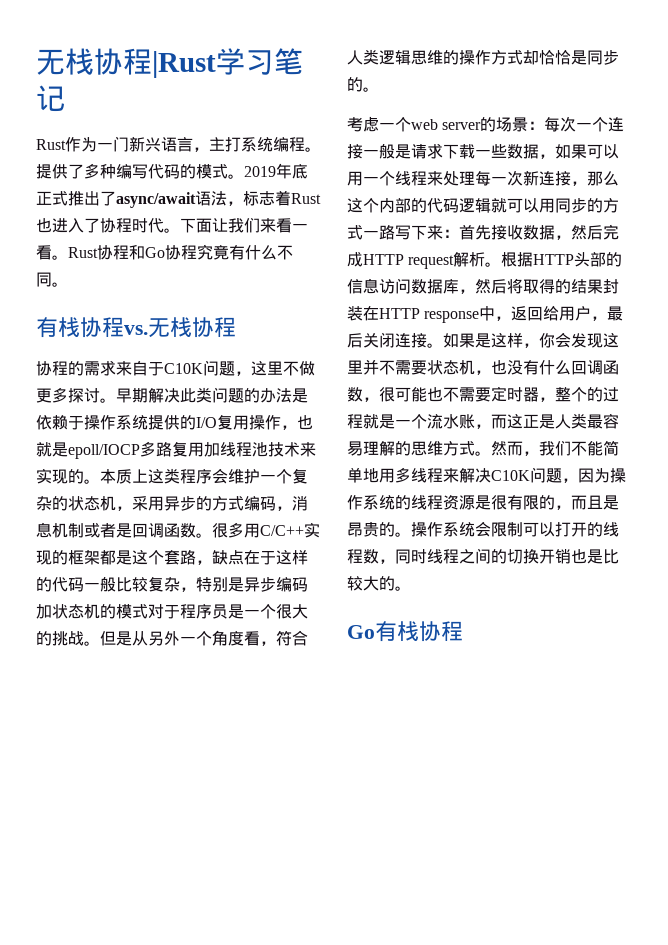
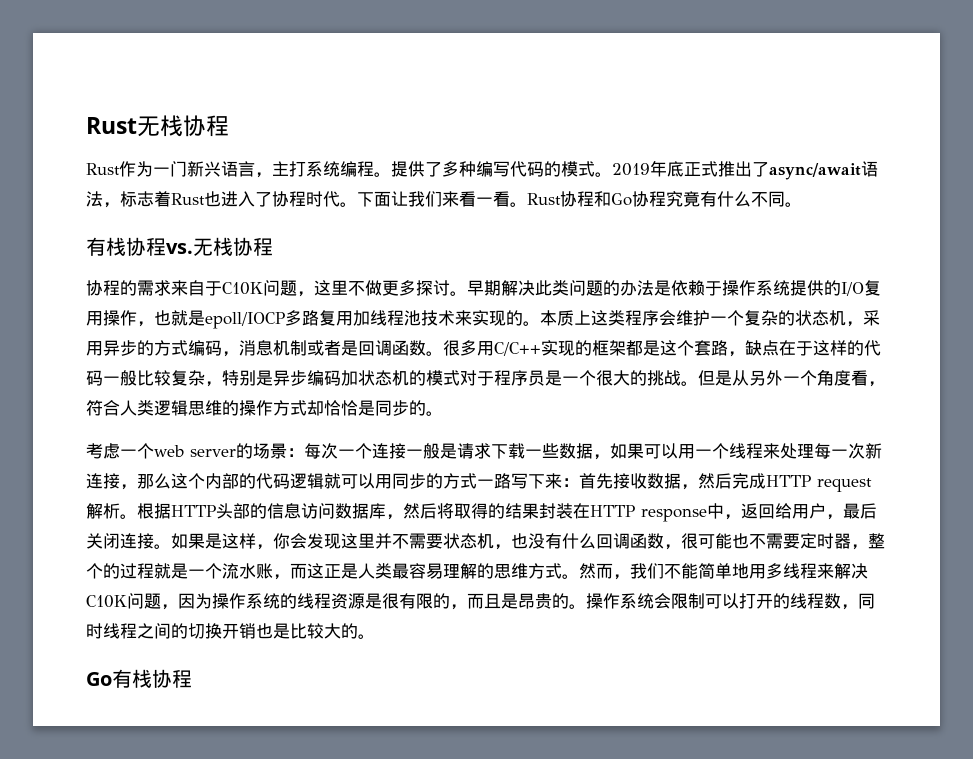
[36,48,303,78] [36,85,65,112] 无栈协程|Rust学习笔记 -> [86,115,229,137] Rust无栈协程

